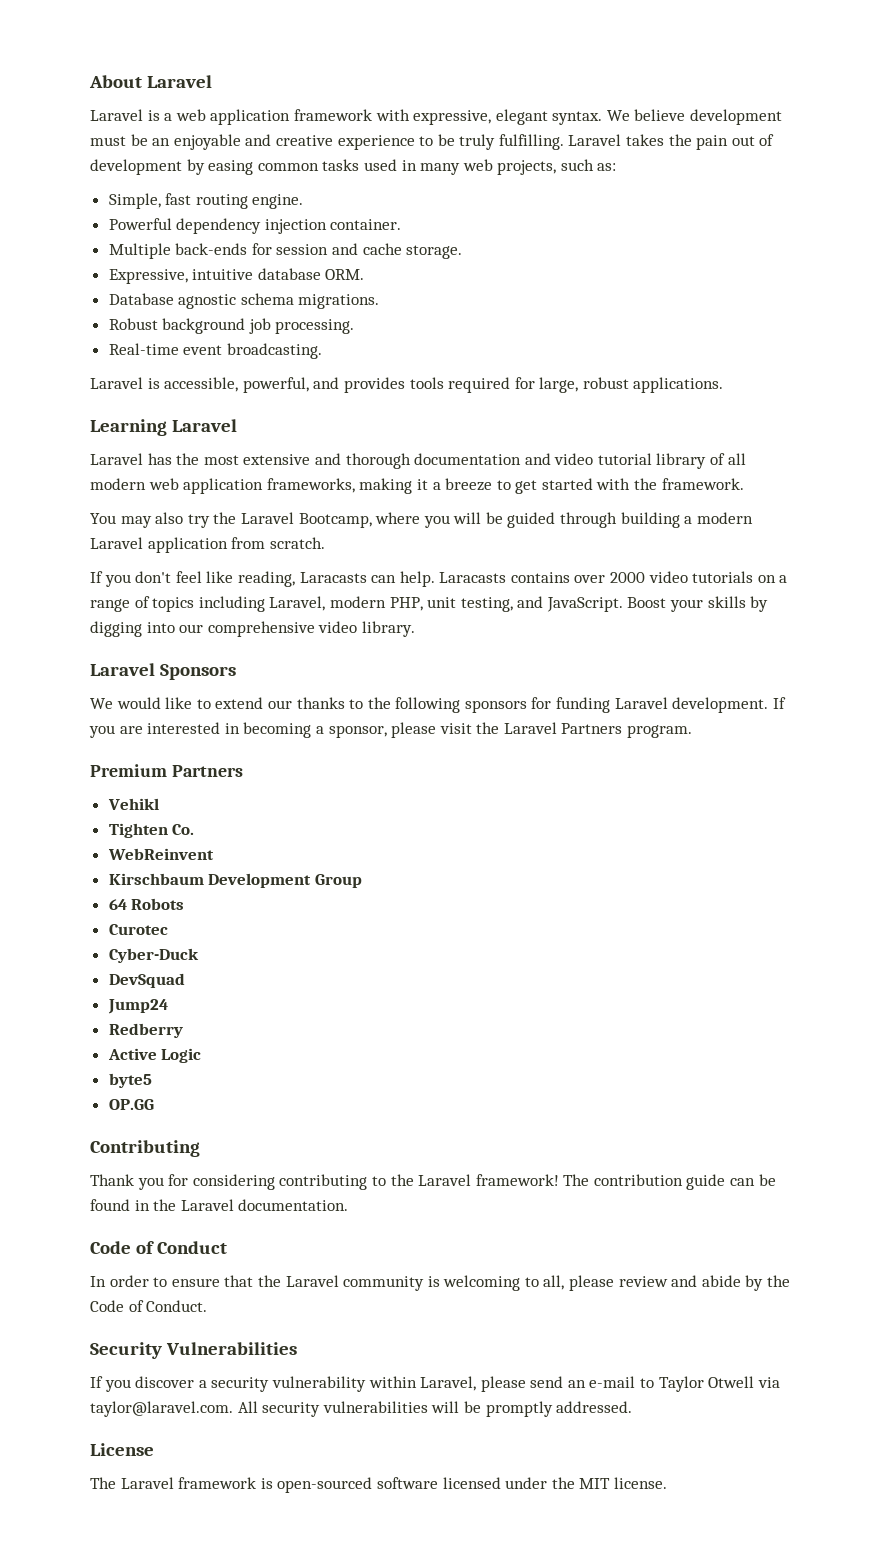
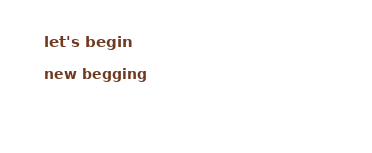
[89,75,212,88] [90,109,783,125] [90,134,775,150] [90,159,617,175] [108,193,304,209] [108,218,402,234] [108,243,463,259] [108,268,365,284] [108,293,380,309] [108,318,355,334] [108,343,322,359] [90,377,724,393] [90,419,237,436] [90,453,746,469] [90,478,744,494] [90,512,753,528] [90,537,325,553] [90,571,788,587] [90,596,769,612] [90,621,415,637] [90,663,236,680] [90,697,786,713] [89,722,693,738] [90,764,243,777] [107,798,159,810] [108,823,195,838] [107,848,214,860] [108,873,362,888] [108,898,185,910] [108,924,168,935] [108,948,199,963] [108,973,185,988] [107,999,168,1014] [108,1023,183,1038] [107,1048,202,1063] [108,1073,152,1088] [108,1099,154,1110] [90,1140,200,1157] [90,1174,776,1190] [90,1199,349,1211] [90,1241,227,1254] [90,1275,791,1291] [90,1300,208,1312] [90,1342,297,1359] [90,1376,780,1392] [90,1401,633,1417] [90,1443,154,1456] [90,1477,667,1493] About Laravel // Laravel is a web application framework with expressive, elegant syntax. We believe development must be an enjoyable and creative experience to be truly fulfilling. Laravel takes the pain out of development by easing common tasks used in many web projects, such as: // Simple, fast routing engine. // Powerful dependency injection container. // Multiple back-ends for session and cache storage. // Expressive, intuitive database ORM. // Database agnostic schema migrations. // Robust background job processing. // Real-time event broadcasting. // Laravel is accessible, powerful, and provides tools required for large, robust applications. // Learning Laravel // Laravel has the most extensive and thorough documentation and video tutorial library of all modern web application frameworks, making it a breeze to get started with the framework. // You may also try the Laravel Bootcamp, where you will be guided through building a modern Laravel application from scratch. // If you don't feel like reading, Laracasts can help. Laracasts contains over 2000 video tutorials on a range of topics including Laravel, modern PHP, unit testing, and JavaScript. Boost your skills by digging into our comprehensive video library. // Laravel Sponsors // We would like to extend our thanks to the following sponsors for funding Laravel development. If you are interested in becoming a sponsor, please visit the Laravel Partners program. // Premium Partners // Vehikl // Tighten Co. // WebReinvent // Kirschbaum Development Group // 64 Robots // Curotec // Cyber-Duck // DevSquad // Jump24 // Redberry // Active Logic // byte5 // OP.GG // Contributing // Thank you for considering contributing to the Laravel framework! The contribution guide can be found in the Laravel documentation. // Code of Conduct // In order to ensure that the Laravel community is welcoming to all, please review and abide by the Code of Conduct. // Security Vulnerabilities // If you discover a security vulnerability within Laravel, please send an e-mail to Taylor Otwell via taylor@laravel.com. All security vulnerabilities will be promptly addressed. // License // The Laravel framework is open-sourced software licensed under the MIT license. -> [44,36,133,50] [44,68,147,82] let's begin // new begging

